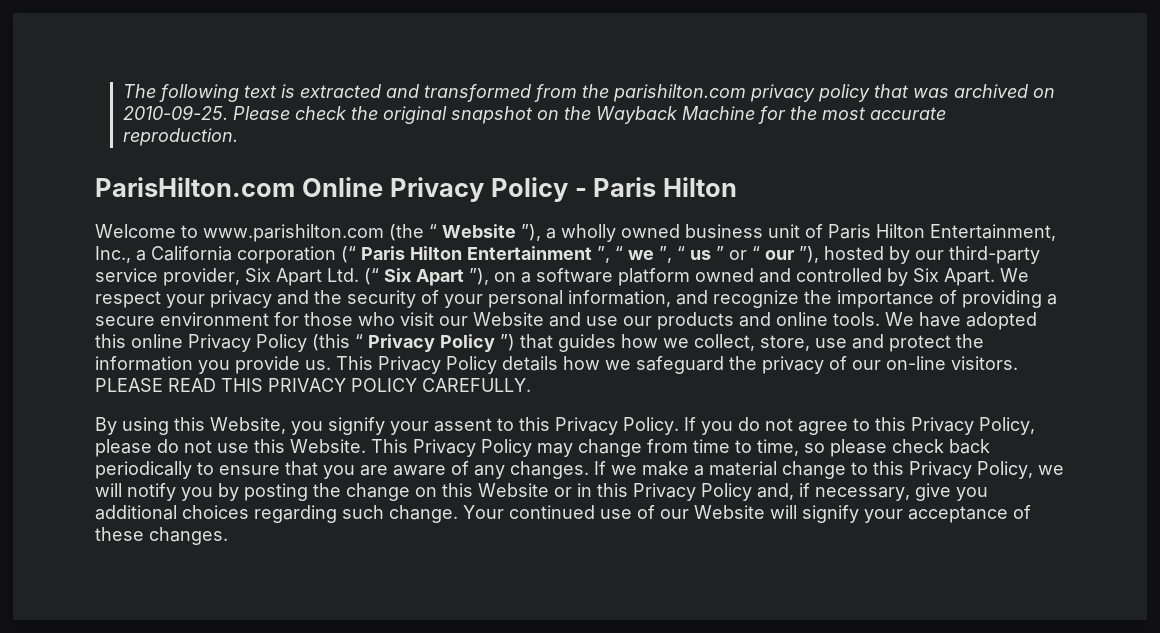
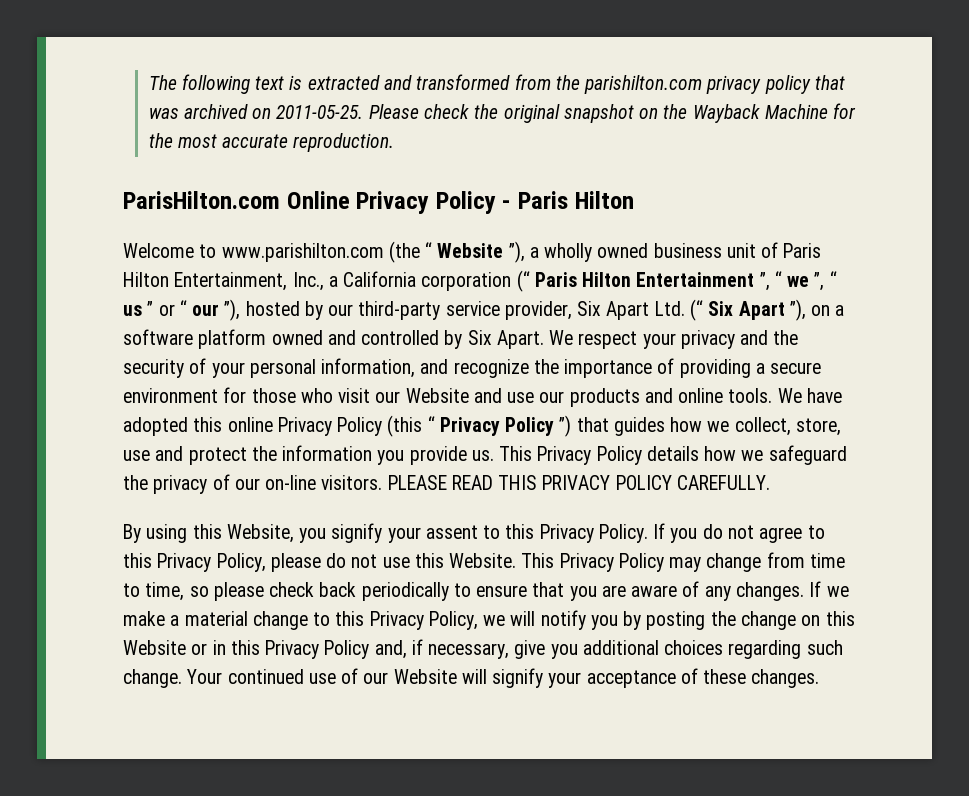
[123,105,229,120] 2010-09-25. -> [276,105,364,119] 2011-05-25.

